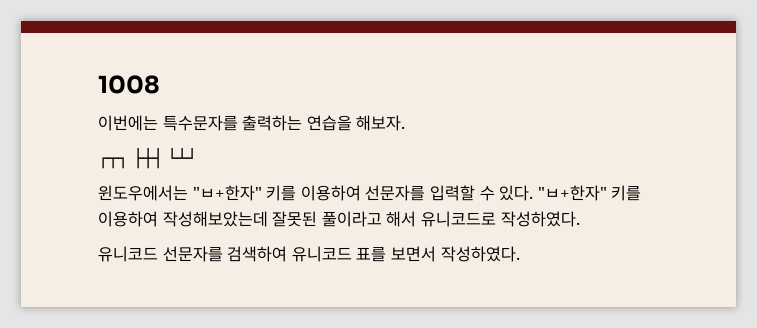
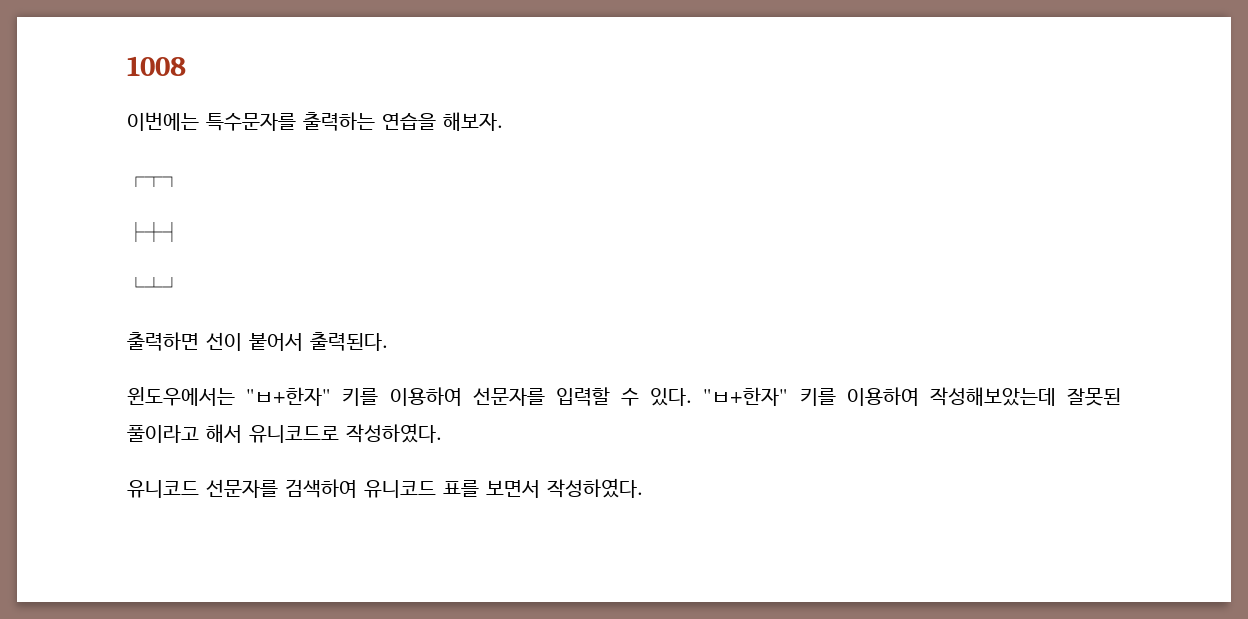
(128, 163) none -> (181, 181) //
(163, 158) none -> (181, 232) //
(198, 156) none -> [127,332,388,351] // 출력하면 선이 붙어서 출력된다.

